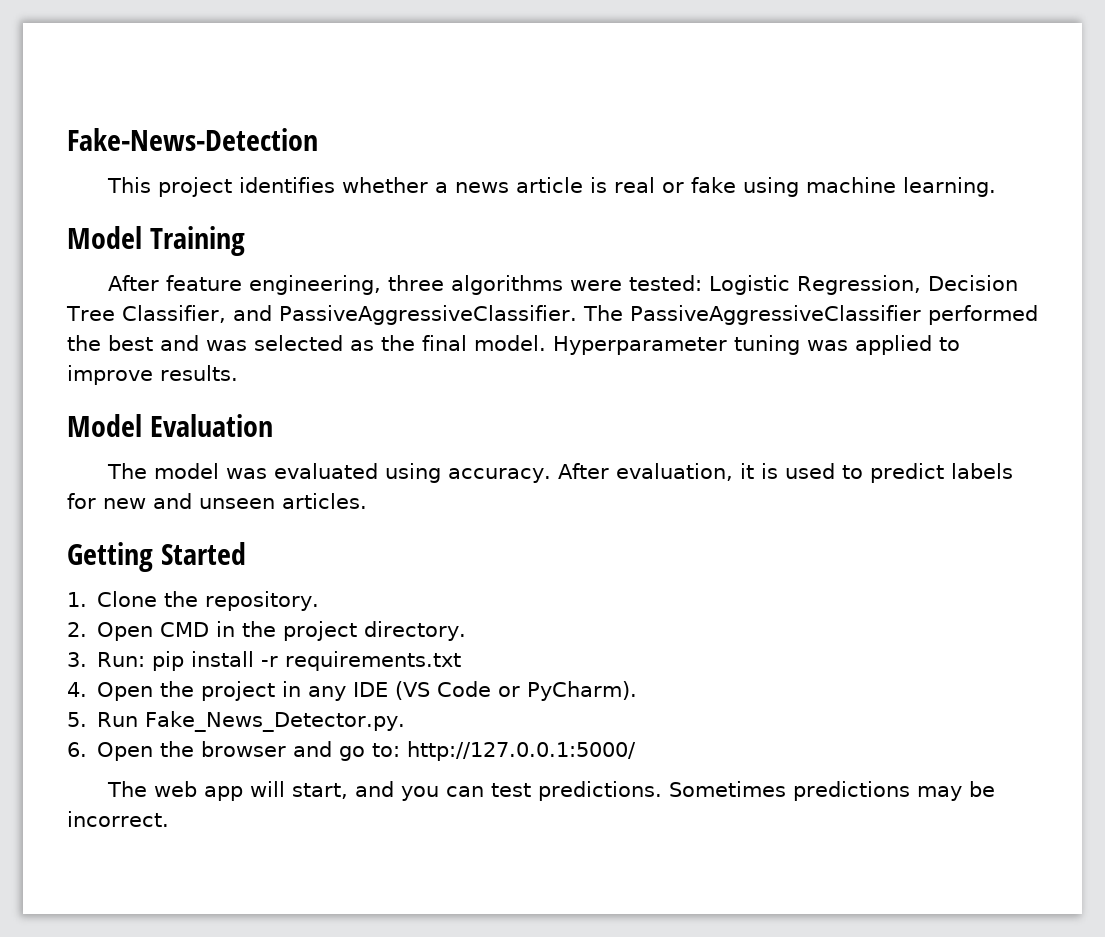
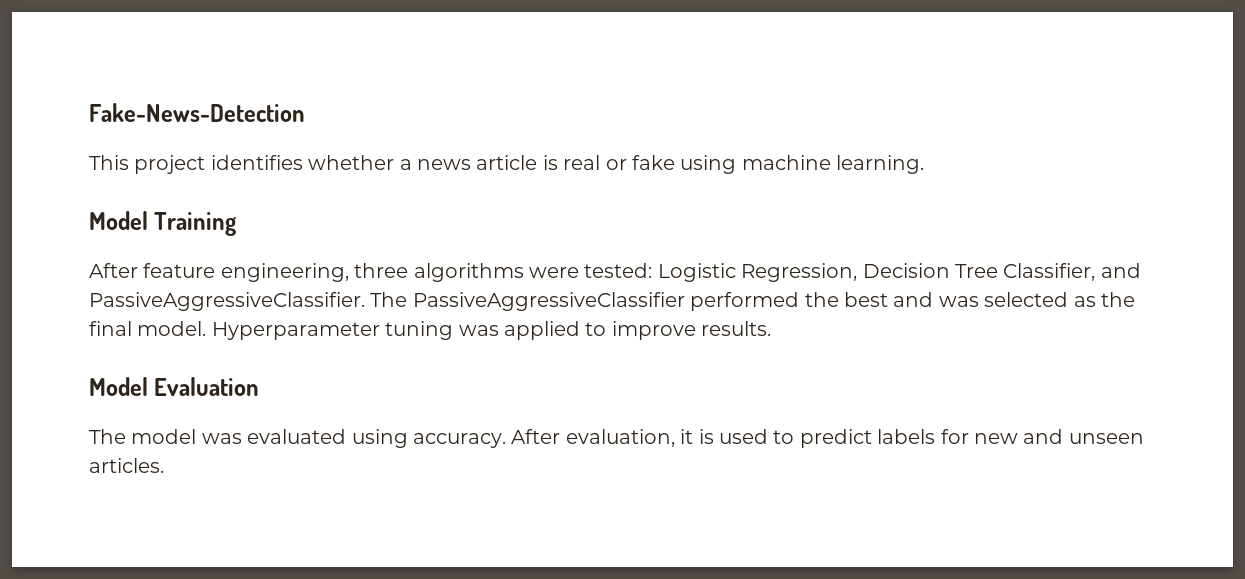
[67,542,246,572] [67,591,320,611] [67,621,467,641] [67,651,462,671] [67,681,638,701] [67,711,406,732] [67,741,637,761] [106,781,995,801] [67,811,169,827] // Getting Started // 1. Clone the repository. // 2. Open CMD in the project directory. // 3. Run: pip install -r requirements.txt // 4. Open the project in any IDE (VS Code or PyCharm). // 5. Run Fake_News_Detector.py. // 6. Open the browser and go to: http://127.0.0.1:5000/ // The web app will start, and you can test predictions. Sometimes predictions may be incorrect. -> (164, 465) none

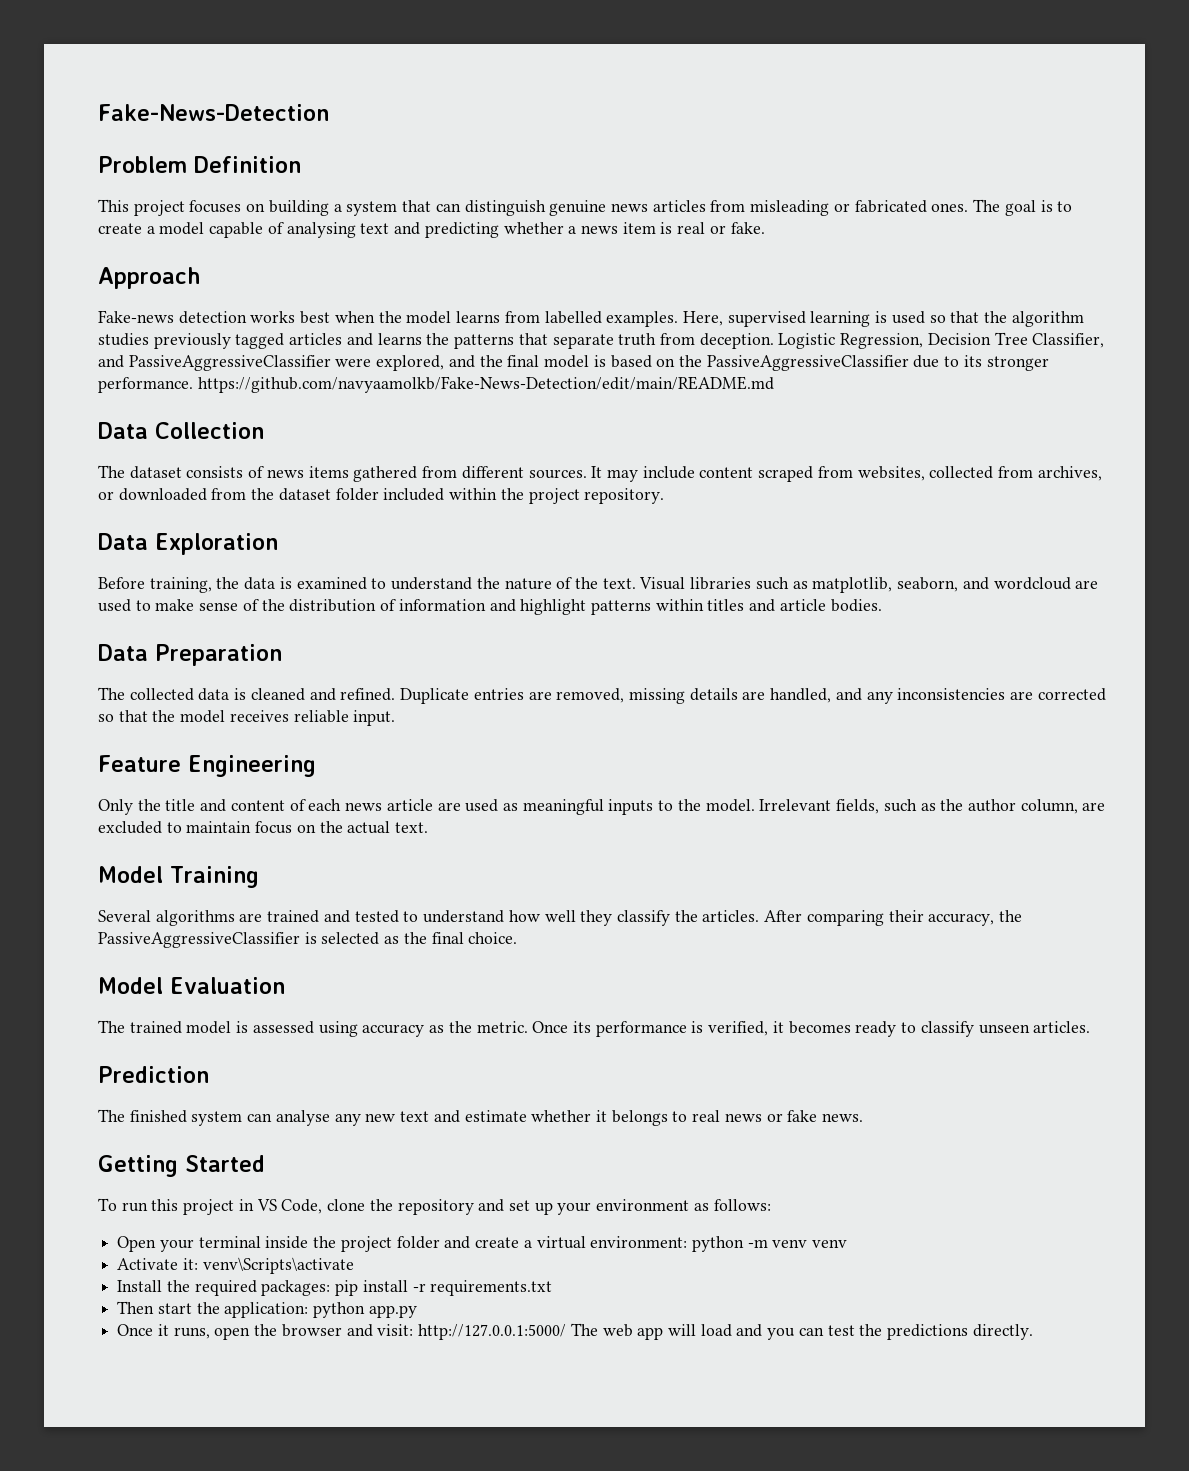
(305, 112) none -> [98,156,301,173] // Problem Definition
[210,155,303,170] identifies -> [189,199,1073,216] [98,222,499,238] focuses on building a system that can distinguish genuine news articles from misleading or fabricated ones. The goal is to create a model capable of analysing text and predicting
[476,155,538,170] article -> [622,222,656,234] item
[631,155,925,174] [89,211,237,236] [89,263,653,282] fake using machine learning. // Model Training // After feature engineering, three algorithms were tested: -> [730,222,765,234] [98,267,201,289] [98,310,1084,327] [98,333,774,349] fake. // Approach // Fake-news detection works best when the model learns from labelled examples. Here, supervised learning is used so that the algorithm studies previously tagged articles and learns the patterns that separate truth from deception.
[89,292,1135,311] [89,321,772,340] [89,377,260,396] [89,429,1144,448] [89,458,164,473] PassiveAggressiveClassifier. The PassiveAggressiveClassifier performed the best and was selected as the final model. Hyperparameter tuning was applied to improve results. // Model Evaluation // The model was evaluated using accuracy. After evaluation, it is used to predict labels for new and unseen articles. -> [128,355,1049,371] [98,376,774,393] [98,422,264,439] [98,465,1102,482] [98,488,665,504] [98,533,278,555] [98,577,1099,593] [98,599,882,615] [98,644,282,666] [98,687,1106,704] [98,710,396,726] [98,755,316,777] [98,799,1106,815] [98,821,429,834] [98,866,259,888] [98,910,1023,926] [98,932,518,948] [98,977,285,994] [98,1020,1091,1037] [98,1066,209,1083] [98,1109,864,1126] [98,1155,265,1177] [98,1198,771,1215] [117,1236,848,1252] [117,1257,354,1274] [117,1280,553,1296] [117,1301,417,1318] [117,1323,1033,1340] PassiveAggressiveClassifier were explored, and the final model is based on the PassiveAggressiveClassifier due to its stronger performance. https://github.com/navyaamolkb/Fake-News-Detection/edit/main/README.md // Data Collection // The dataset consists of news items gathered from different sources. It may include content scraped from websites, collected from archives, or downloaded from the dataset folder included within the project repository. // Data Exploration // Before training, the data is examined to understand the nature of the text. Visual libraries such as matplotlib, seaborn, and wordcloud are used to make sense of the distribution of information and highlight patterns within titles and article bodies. // Data Preparation // The collected data is cleaned and refined. Duplicate entries are removed, missing details are handled, and any inconsistencies are corrected so that the model receives reliable input. // Feature Engineering // Only the title and content of each news article are used as meaningful inputs to the model. Irrelevant fields, such as the author column, are excluded to maintain focus on the actual text. // Model Training // Several algorithms are trained and tested to understand how well they classify the articles. After comparing their accuracy, the PassiveAggressiveClassifier is selected as the final choice. // Model Evaluation // The trained model is assessed using accuracy as the metric. Once its performance is verified, it becomes ready to classify unseen articles. // Prediction // The finished system can analyse any new text and estimate whether it belongs to real news or fake news. // Getting Started // To run this project in VS Code, clone the repository and set up your environment as follows: // Open your terminal inside the project folder and create a virtual environment: python -m venv venv // Activate it: venv\Scripts\activate // Install the required packages: pip install -r requirements.txt // Then start the application: python app.py // Once it runs, open the browser and visit: http://127.0.0.1:5000/ The web app will load and you can test the predictions directly.

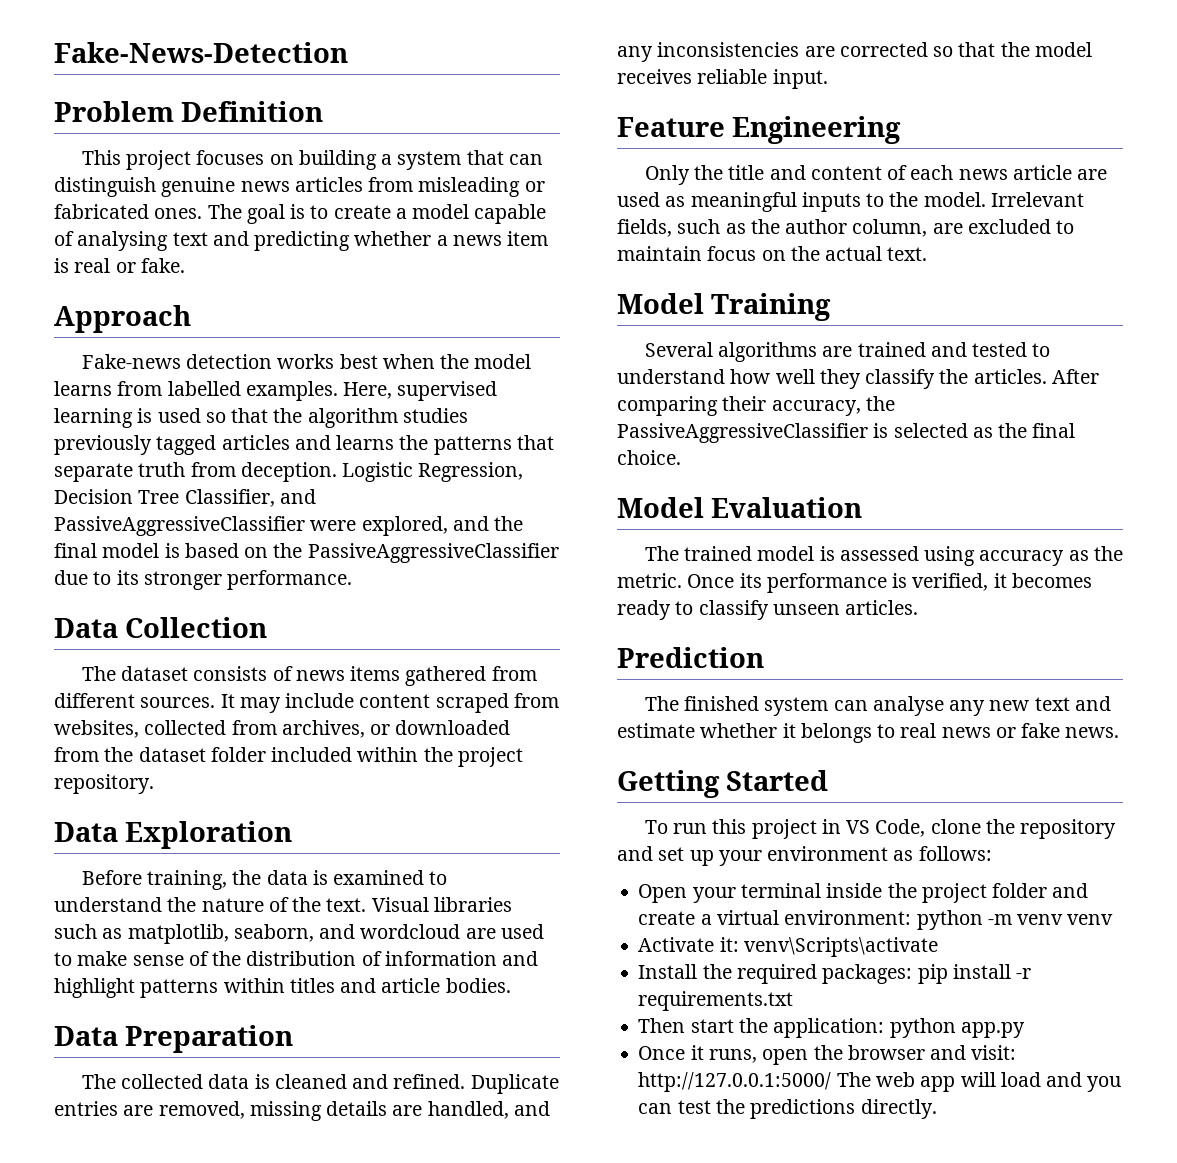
[197,376,774,393] https://github.com/navyaamolkb/Fake-News-Detection/edit/main/README.md -> (353, 580) none

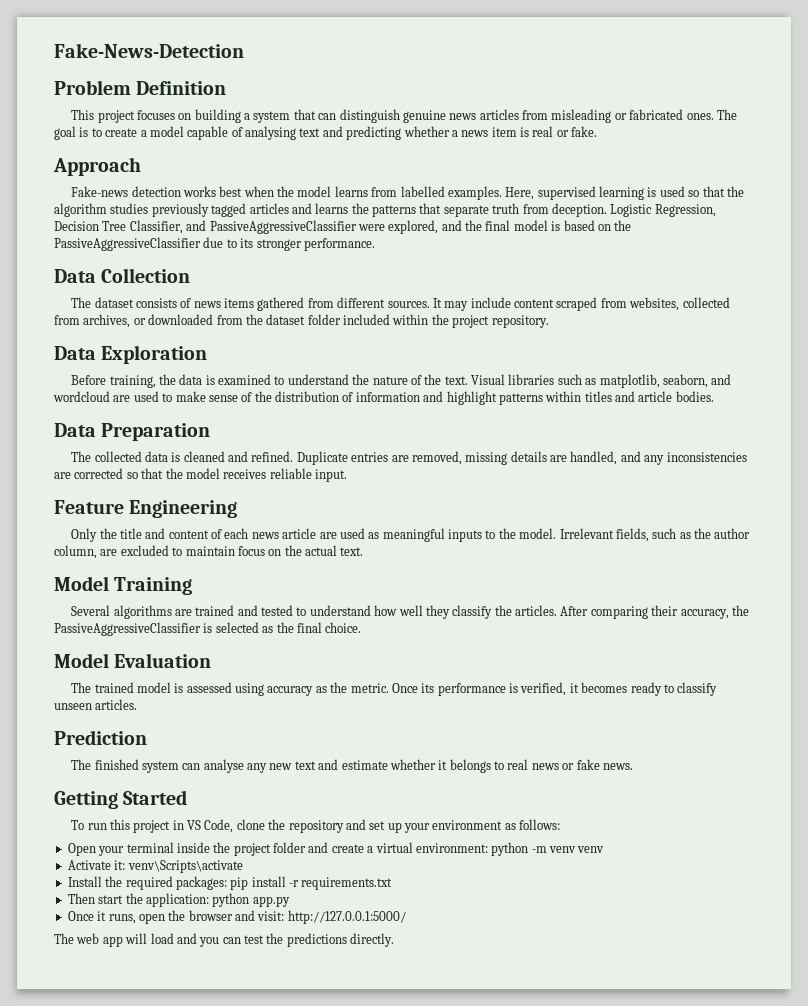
(832, 1082) none -> (406, 917) //

